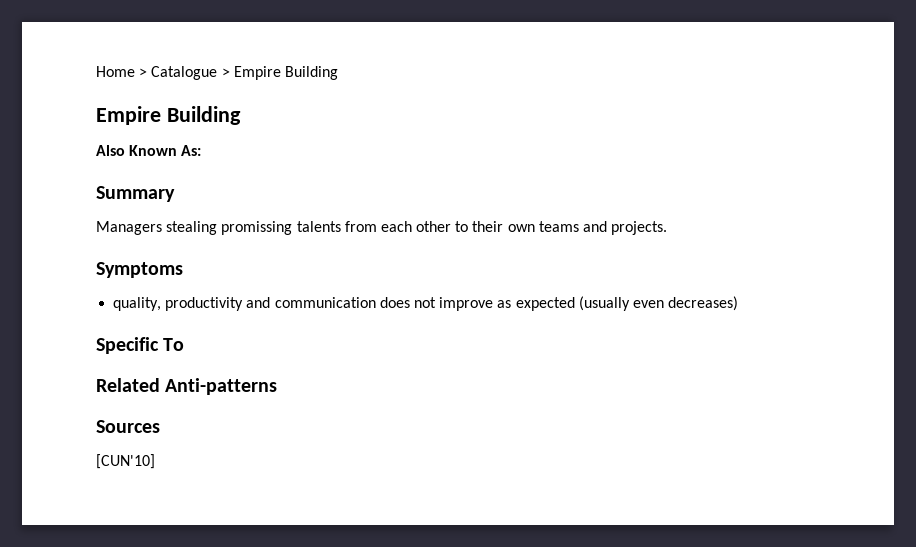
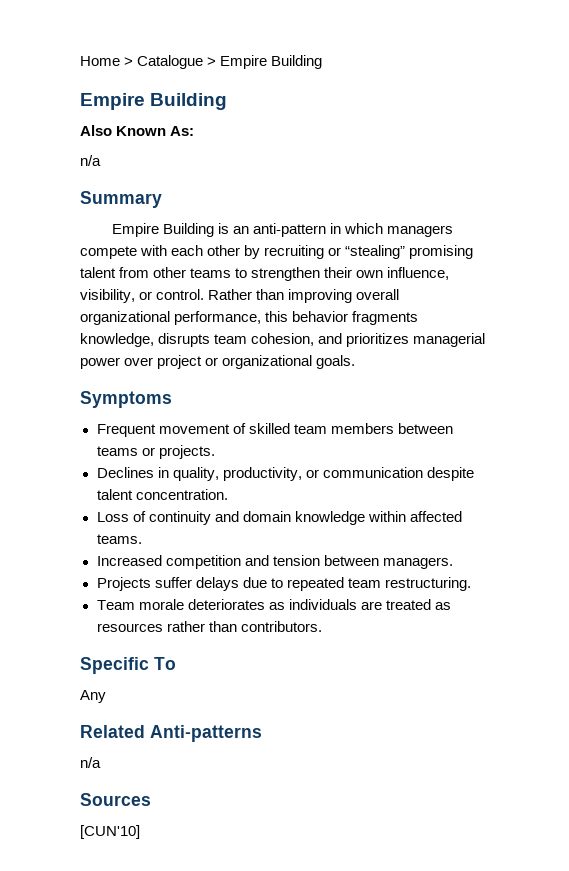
(202, 150) none -> [80,155,101,166] // n/a
[96,221,668,235] [96,262,183,278] [113,296,739,311] Managers stealing promissing talents from each other to their own teams and projects. // Symptoms // quality, productivity and communication does not improve as expected (usually even decreases) -> [111,223,454,237] [80,245,474,259] [80,267,450,281] [80,289,400,303] [80,311,419,325] [80,333,486,347] [80,355,356,369] [80,391,172,408] [96,423,453,437] [96,445,215,459] [96,467,474,481] [96,489,228,500] [96,511,462,525] [96,534,142,544] [96,555,453,569] [96,577,471,591] [96,599,451,610] [96,621,322,632] Empire Building is an anti-pattern in which managers compete with each other by recruiting or “stealing” promising talent from other teams to strengthen their own influence, visibility, or control. Rather than improving overall organizational performance, this behavior fragments knowledge, disrupts team cohesion, and prioritizes managerial power over project or organizational goals. // Symptoms // Frequent movement of skilled team members between teams or projects. // Declines in quality, productivity, or communication despite talent concentration. // Loss of continuity and domain knowledge within affected teams. // Increased competition and tension between managers. // Projects suffer delays due to repeated team restructuring. // Team morale deteriorates as individuals are treated as resources rather than contributors.
(185, 344) none -> [80,690,106,703] // Any
(278, 386) none -> [80,757,101,768] // n/a

